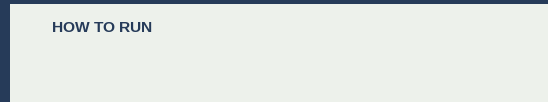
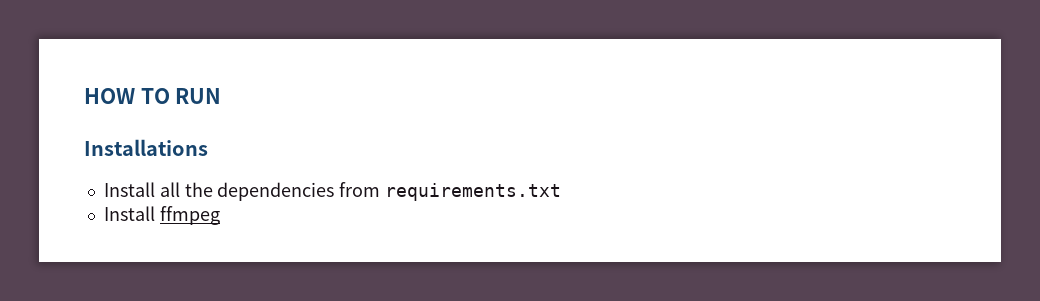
(153, 27) none -> [84,139,208,156] [103,182,562,201] [103,206,220,225] // Installations // Install all the dependencies from requirements.txt // Install ffmpeg

